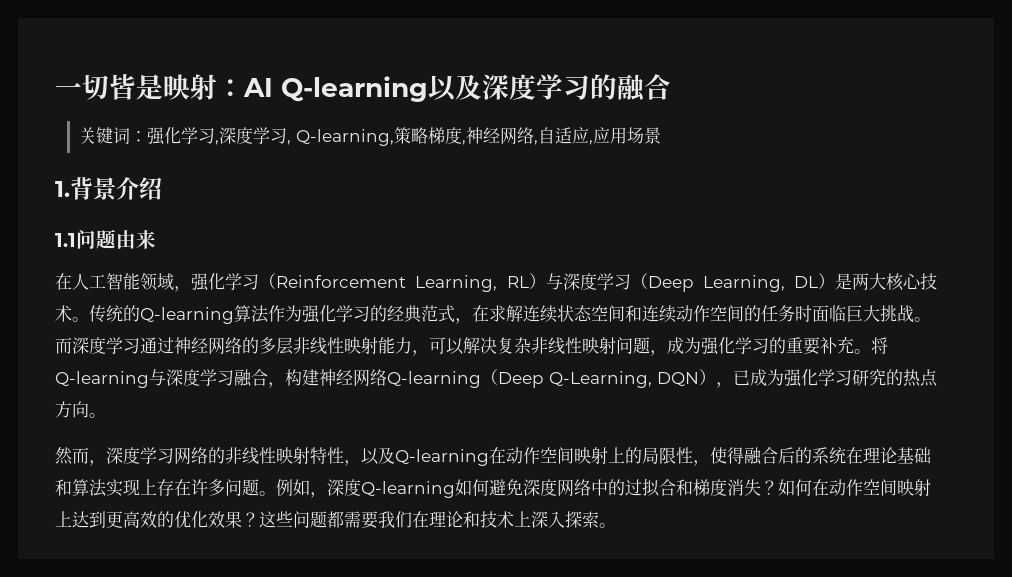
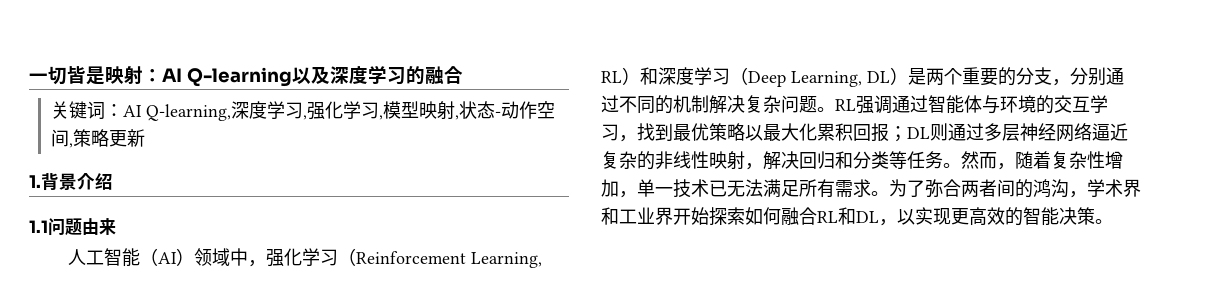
[147,127,661,146] 强化学习,深度学习, Q-learning,策略梯度,神经网络,自适应,应用场景 -> [123,101,556,121] [51,129,146,148] AI Q-learning,深度学习,强化学习,模型映射,状态-动作空间,策略更新
[55,273,72,290] 在 -> (116, 226) none
[140,273,174,291] 领域 -> [139,248,248,266] （AI）领域中
[545,273,563,290] 与 -> [640,67,658,85] 和
[869,273,937,291] [55,305,931,324] [55,336,888,356] [55,369,938,388] [55,401,106,418] [55,447,931,466] [55,478,931,498] [55,511,599,529] 大核心技术。传统的Q-learning算法作为强化学习的经典范式，在求解连续状态空间和连续动作空间的任务时面临巨大挑战。而深度学习通过神经网络的多层非线性映射能力，可以解决复杂非线性映射问题，成为强化学习的重要补充。将Q-learning与深度学习融合，构建神经网络Q-learning（Deep Q-Learning, DQN），已成为强化学习研究的热点方向。 // 然而，深度学习网络的非线性映射特性，以及Q-learning在动作空间映射上的局限性，使得融合后的系统在理论基础和算法实现上存在许多问题。例如，深度Q-learning如何避免深度网络中的过拟合和梯度消失？如何在动作空间映射上达到更高效的优化效果？这些问题都需要我们在理论和技术上深入探索 -> [944,67,1124,86] [601,95,1108,114] [601,123,1128,142] [601,151,1123,170] [601,179,1141,198] [601,207,1095,226] 个重要的分支，分别通过不同的机制解决复杂问题。RL强调通过智能体与环境的交互学习，找到最优策略以最大化累积回报；DL则通过多层神经网络逼近复杂的非线性映射，解决回归和分类等任务。然而，随着复杂性增加，单一技术已无法满足所有需求。为了弥合两者间的鸿沟，学术界和工业界开始探索如何融合RL和DL，以实现更高效的智能决策

